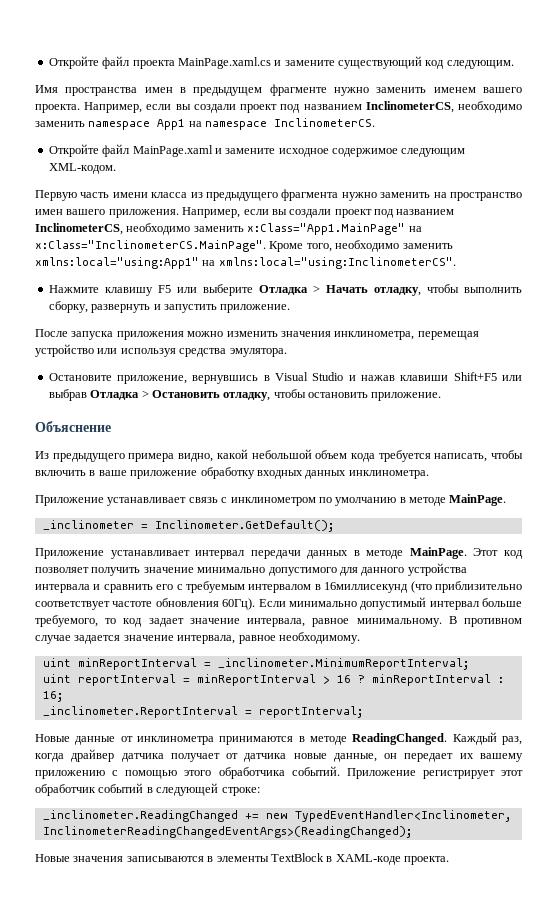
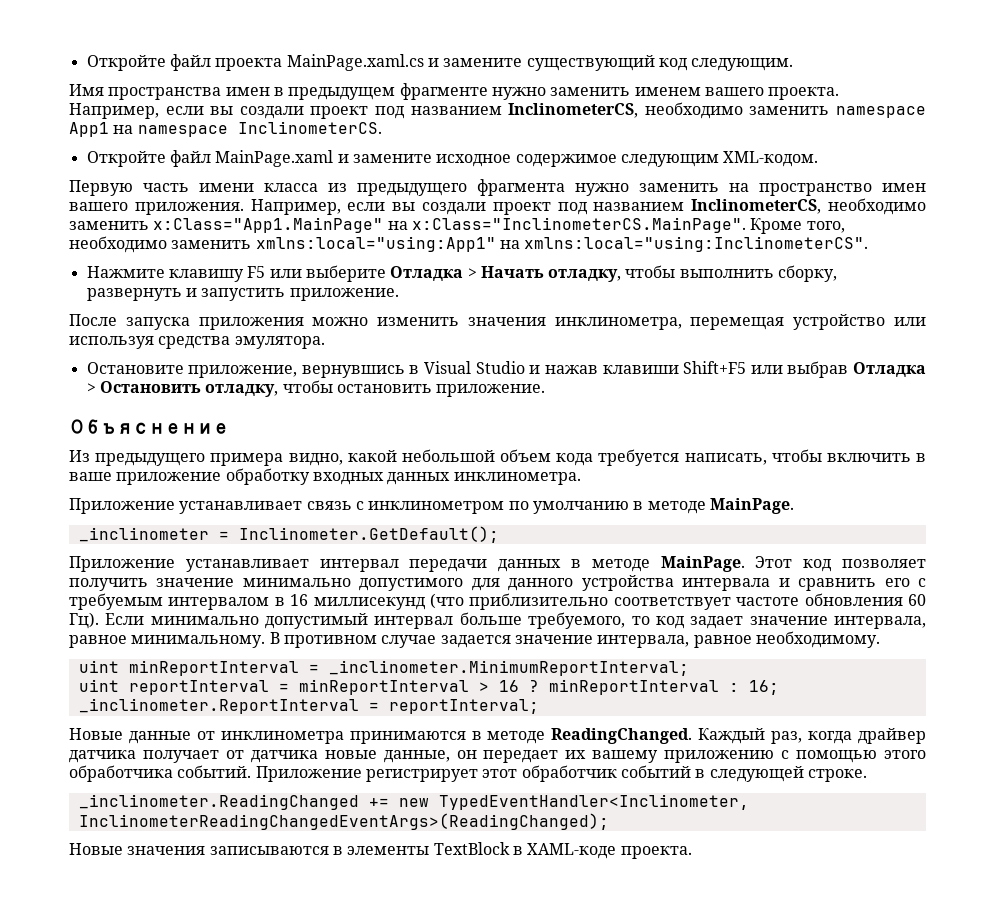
[324,582,409,593] 16миллисекунд -> [290,594,425,610] 16 миллисекунд
[222,598,256,610] 60Гц). -> [908,594,926,606] [69,612,99,629] 60 Гц).
[221,787,260,796] строке: -> [807,769,867,782] строке.

